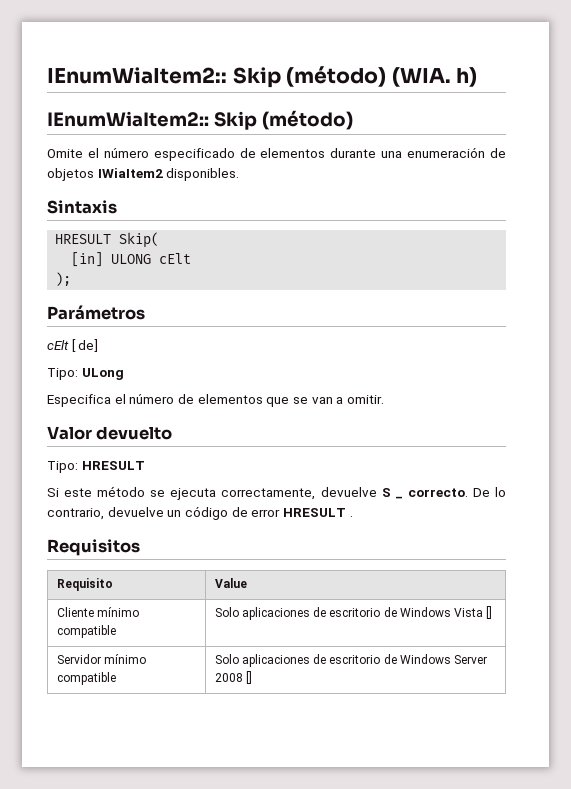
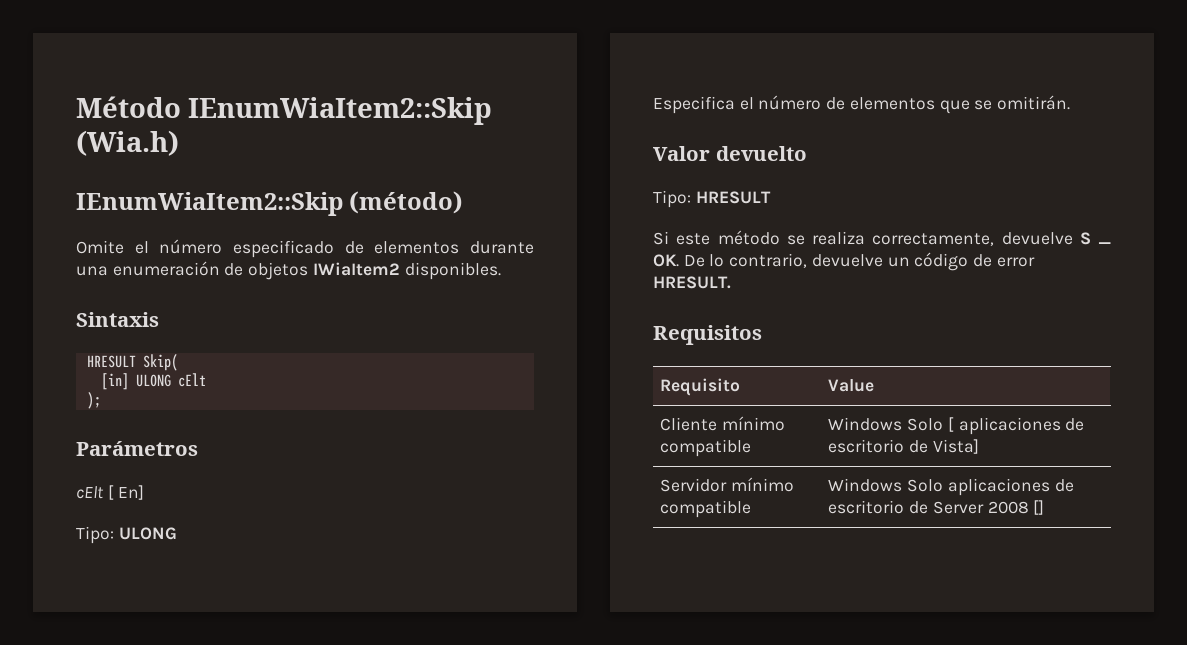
[47,66,478,88] [47,111,257,130] IEnumWiaItem2:: Skip (método) (WIA. h) // IEnumWiaItem2:: Skip -> [76,96,493,125] [76,130,179,156] [76,192,343,216] Método IEnumWiaItem2::Skip (Wia.h) // IEnumWiaItem2::Skip
[78,339,99,352] [47,368,124,380] de] // Tipo: ULong -> [118,485,145,500] [76,526,177,544] En] // Tipo: ULONG
[311,395,384,404] van a omitir. -> [997,95,1071,110] omitirán.
[170,488,217,500] ejecuta -> [812,231,865,245] realiza
[407,488,468,497] correcto. -> [653,254,679,267] OK.
[282,508,353,517] HRESULT . -> [653,276,731,289] HRESULT.
[214,606,493,620] [56,654,146,664] [56,672,116,685] [214,654,451,667] Solo aplicaciones de escritorio de Windows Vista [] // Servidor mínimo compatible | Solo aplicaciones de escritorio de Windows -> [828,417,1085,435] [828,439,979,454] [660,477,795,492] [660,500,752,518] [828,478,1074,496] [828,500,929,514] Windows Solo [ aplicaciones de escritorio de Vista] // Servidor mínimo compatible | Windows Solo aplicaciones de escritorio de

